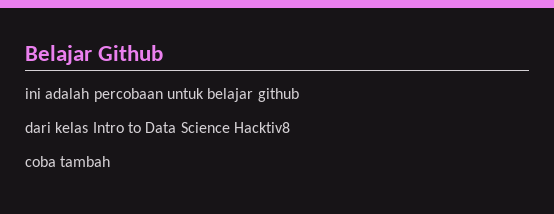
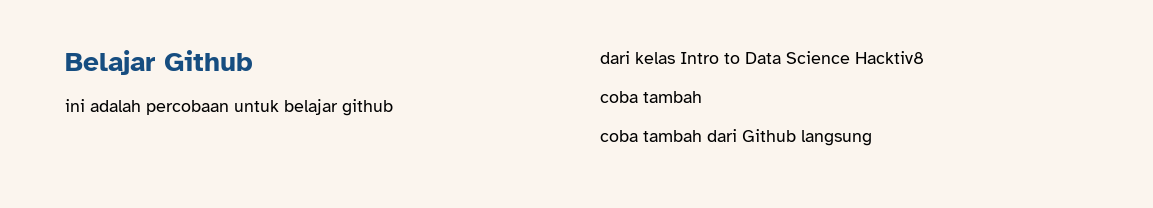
(111, 161) none -> [600,129,872,146] // coba tambah dari Github langsung

